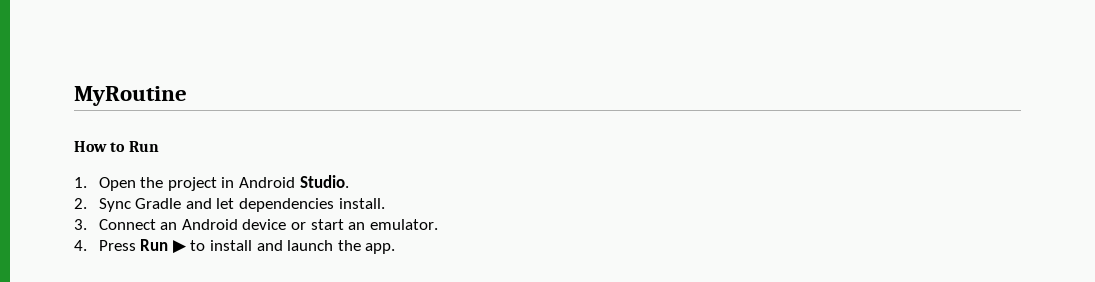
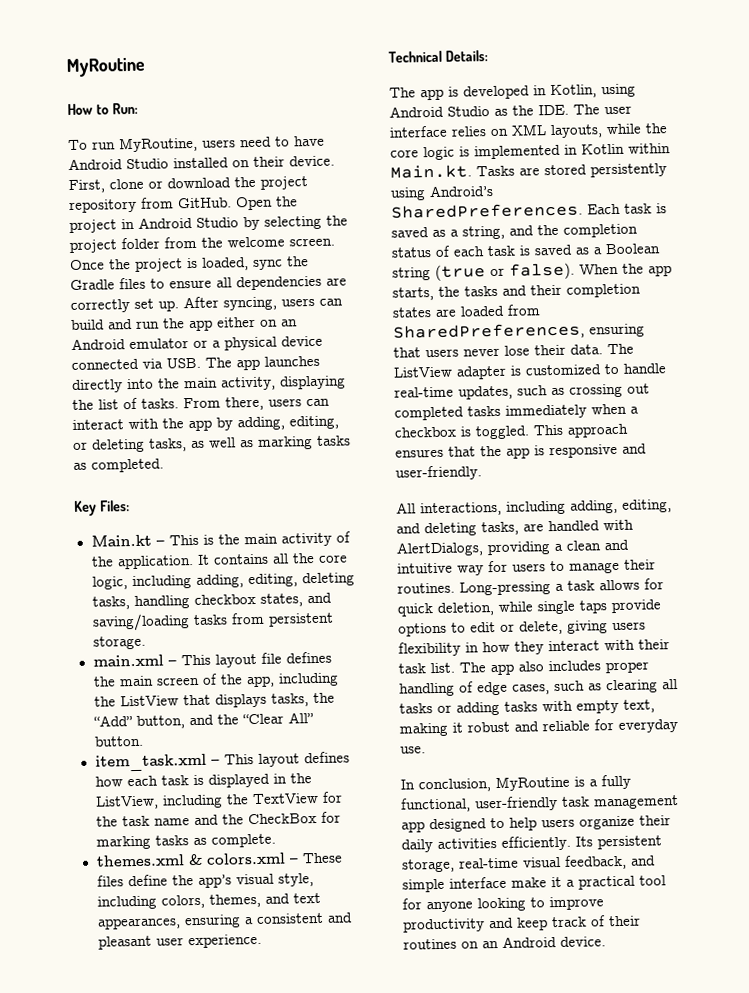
[128,141,159,152] [74,177,87,188] Run // 1. -> [111,102,138,115] [68,135,325,153] [68,155,335,171] [68,176,308,194] [69,197,232,214] Run: // To run MyRoutine, users need to have Android Studio installed on their device. First, clone or download the project repository from GitHub.
[299,175,349,188] [74,198,385,212] [74,219,438,230] [74,239,396,254] Studio. // 2. Sync Gradle and let dependencies install. // 3. Connect an Android device or start an emulator. // 4. Press Run ▶ to install and launch the app. -> [196,215,348,231] [69,236,335,254] [70,256,309,272] [70,275,347,291] [70,296,343,314] [71,316,298,332] [71,335,323,351] [71,355,320,371] [72,375,346,393] [72,396,330,411] [72,415,339,432] [73,435,351,453] [73,458,164,473] [74,500,130,516] [90,531,351,547] [90,553,348,570] [91,572,355,590] [91,592,332,610] [91,612,334,632] [92,635,146,650] [92,651,332,668] [92,672,339,688] [93,692,335,708] [92,712,314,729] [93,735,144,747] [94,751,350,772] [94,773,312,788] [94,791,343,810] [95,811,341,827] [95,833,276,850] [95,852,343,867] [96,873,314,888] [96,892,321,910] [96,912,353,930] [97,933,262,950] [388,50,488,63] [389,83,636,101] [389,104,632,118] [389,123,668,139] [390,143,671,161] [390,163,667,179] [390,184,494,201] [391,202,667,219] [391,223,638,240] [391,243,661,258] [392,262,672,281] [392,283,641,301] [392,304,541,318] [393,322,645,341] [393,343,634,358] [393,363,666,380] [394,383,650,400] [394,403,639,421] [394,423,629,440] [395,443,647,459] [395,465,482,481] [396,499,672,517] [396,519,634,537] [396,539,629,557] [397,559,656,576] [397,578,664,596] [397,599,661,617] [398,620,646,637] [398,639,670,657] [398,660,649,676] [399,679,678,697] [399,699,655,716] [399,719,678,737] [400,746,426,754] [400,774,631,793] [401,795,679,813] [401,815,671,833] [401,835,662,853] [402,854,656,873] [402,875,666,893] [402,896,604,913] [403,915,641,933] [403,936,606,950] Studio by selecting the project folder from the welcome screen. Once the project is loaded, sync the Gradle files to ensure all dependencies are correctly set up. After syncing, users can build and run the app either on an Android emulator or a physical device connected via USB. The app launches directly into the main activity, displaying the list of tasks. From there, users can interact with the app by adding, editing, or deleting tasks, as well as marking tasks as completed. // Key Files: // Main.kt – This is the main activity of the application. It contains all the core logic, including adding, editing, deleting tasks, handling checkbox states, and saving/loading tasks from persistent storage. // main.xml – This layout file defines the main screen of the app, including the ListView that displays tasks, the “Add” button, and the “Clear All” button. // item_task.xml – This layout defines how each task is displayed in the ListView, including the TextView for the task name and the CheckBox for marking tasks as complete. // themes.xml & colors.xml – These files define the app’s visual style, including colors, themes, and text appearances, ensuring a consistent and pleasant user experience. // Technical Details: // The app is developed in Kotlin, using Android Studio as the IDE. The user interface relies on XML layouts, while the core logic is implemented in Kotlin within Main.kt. Tasks are stored persistently using Android’s SharedPreferences. Each task is saved as a string, and the completion status of each task is saved as a Boolean string (true or false). When the app starts, the tasks and their completion states are loaded from SharedPreferences, ensuring that users never lose their data. The ListView adapter is customized to handle real-time updates, such as crossing out completed tasks immediately when a checkbox is toggled. This approach ensures that the app is responsive and user-friendly. // All interactions, including adding, editing, and deleting tasks, are handled with AlertDialogs, providing a clean and intuitive way for users to manage their routines. Long-pressing a task allows for quick deletion, while single taps provide options to edit or delete, giving users flexibility in how they interact with their task list. The app also includes proper handling of edge cases, such as clearing all tasks or adding tasks with empty text, making it robust and reliable for everyday use. // In conclusion, MyRoutine is a fully functional, user-friendly task management app designed to help users organize their daily activities efficiently. Its persistent storage, real-time visual feedback, and simple interface make it a practical tool for anyone looking to improve productivity and keep track of their routines on an Android device.

